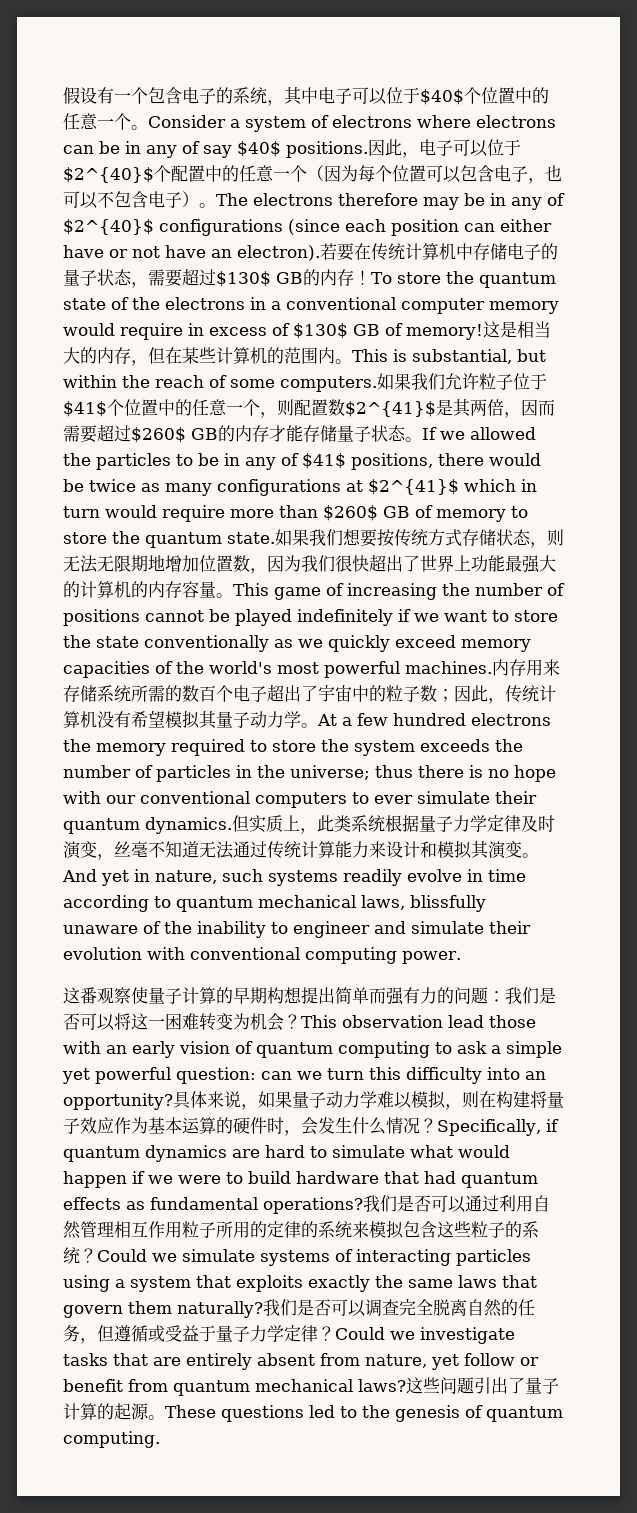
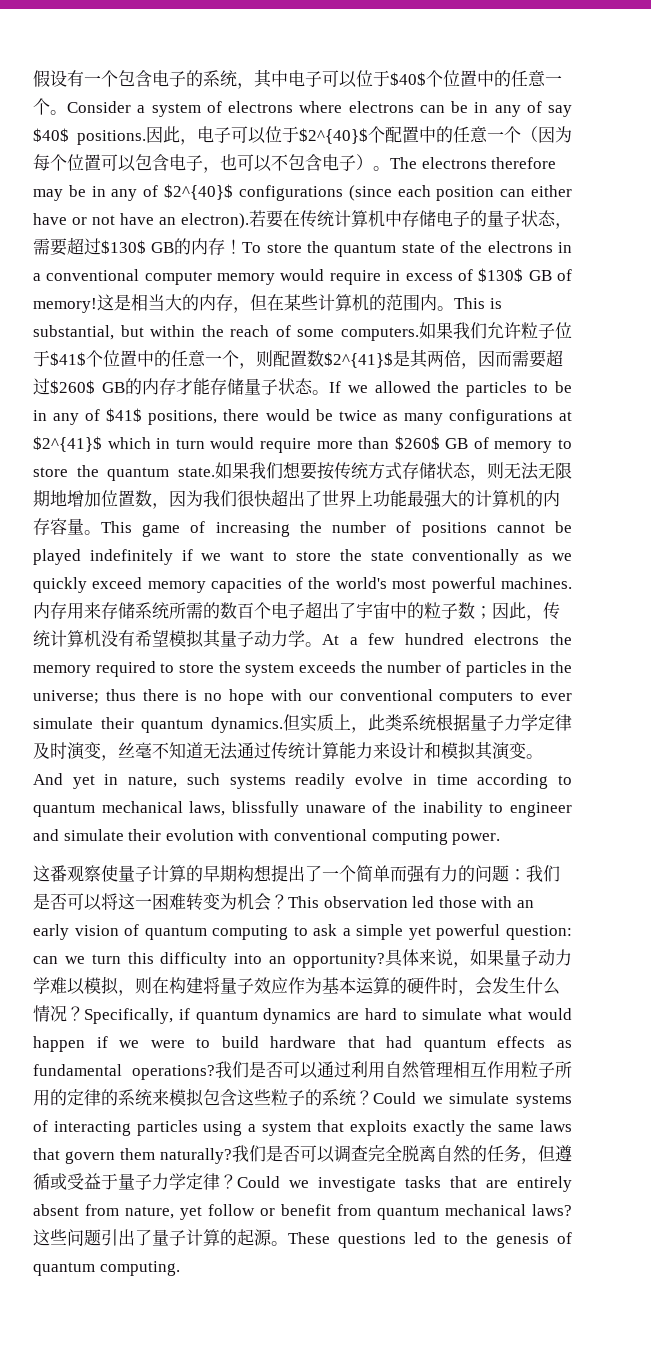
(335, 995) none -> [305,865,356,882] 了一个
[448,1015,484,1028] lead -> [412,896,435,908] led

